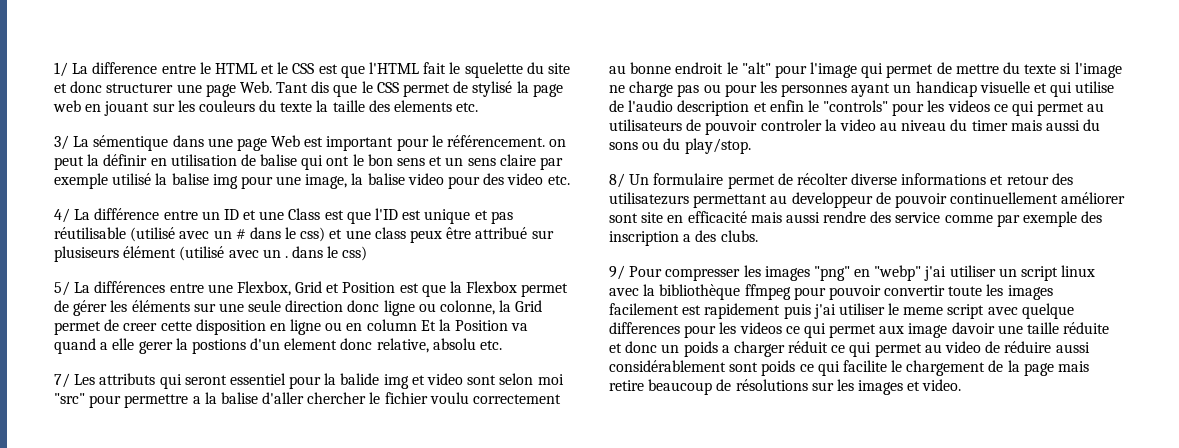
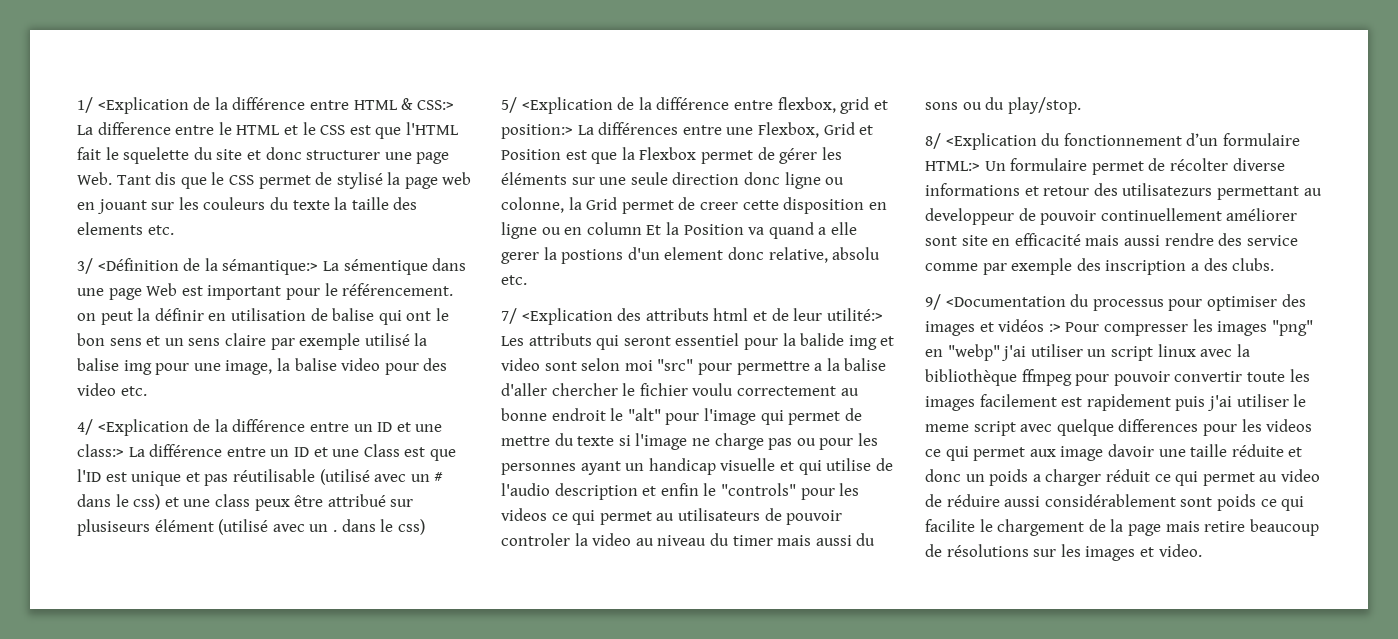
(68, 69) none -> [97,97,454,114] <Explication de la différence entre HTML & CSS:>
(69, 142) none -> [97,258,319,275] <Définition de la sémantique:>
(70, 215) none -> [97,419,443,436] [77,444,124,457] <Explication de la différence entre un ID et une class:>
(70, 288) none -> [521,97,888,114] [501,124,573,139] <Explication de la différence entre flexbox, grid et position:>
(70, 380) none -> [521,308,883,325] <Explication des attributs html et de leur utilité:>
(625, 180) none -> [945,133,1300,150] [925,161,980,171] <Explication du fonctionnement d’un formulaire HTML:>
(625, 272) none -> [945,294,1306,311] [925,319,1061,336] <Documentation du processus pour optimiser des images et vidéos :>

